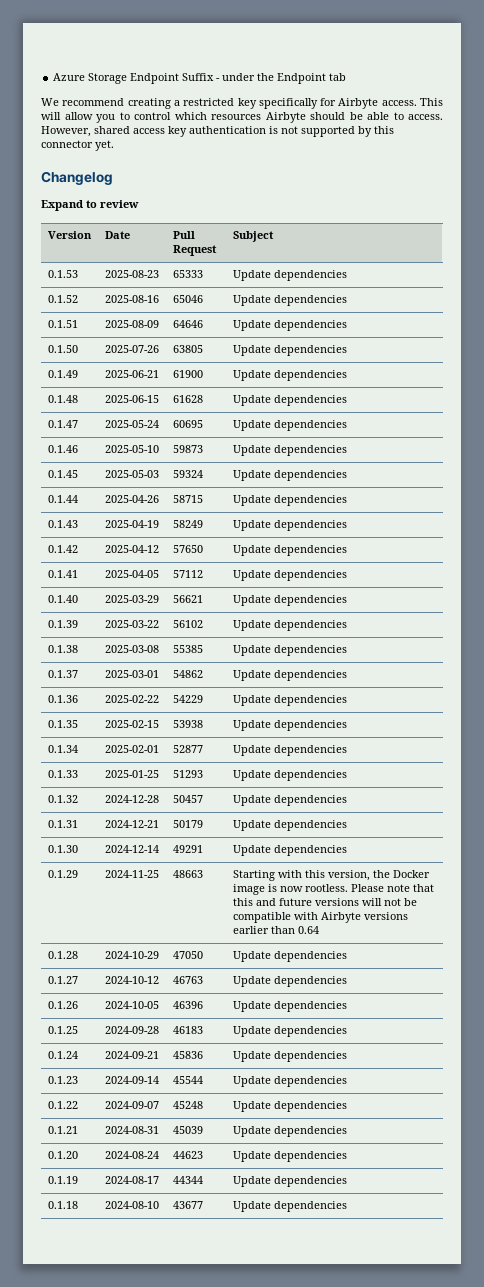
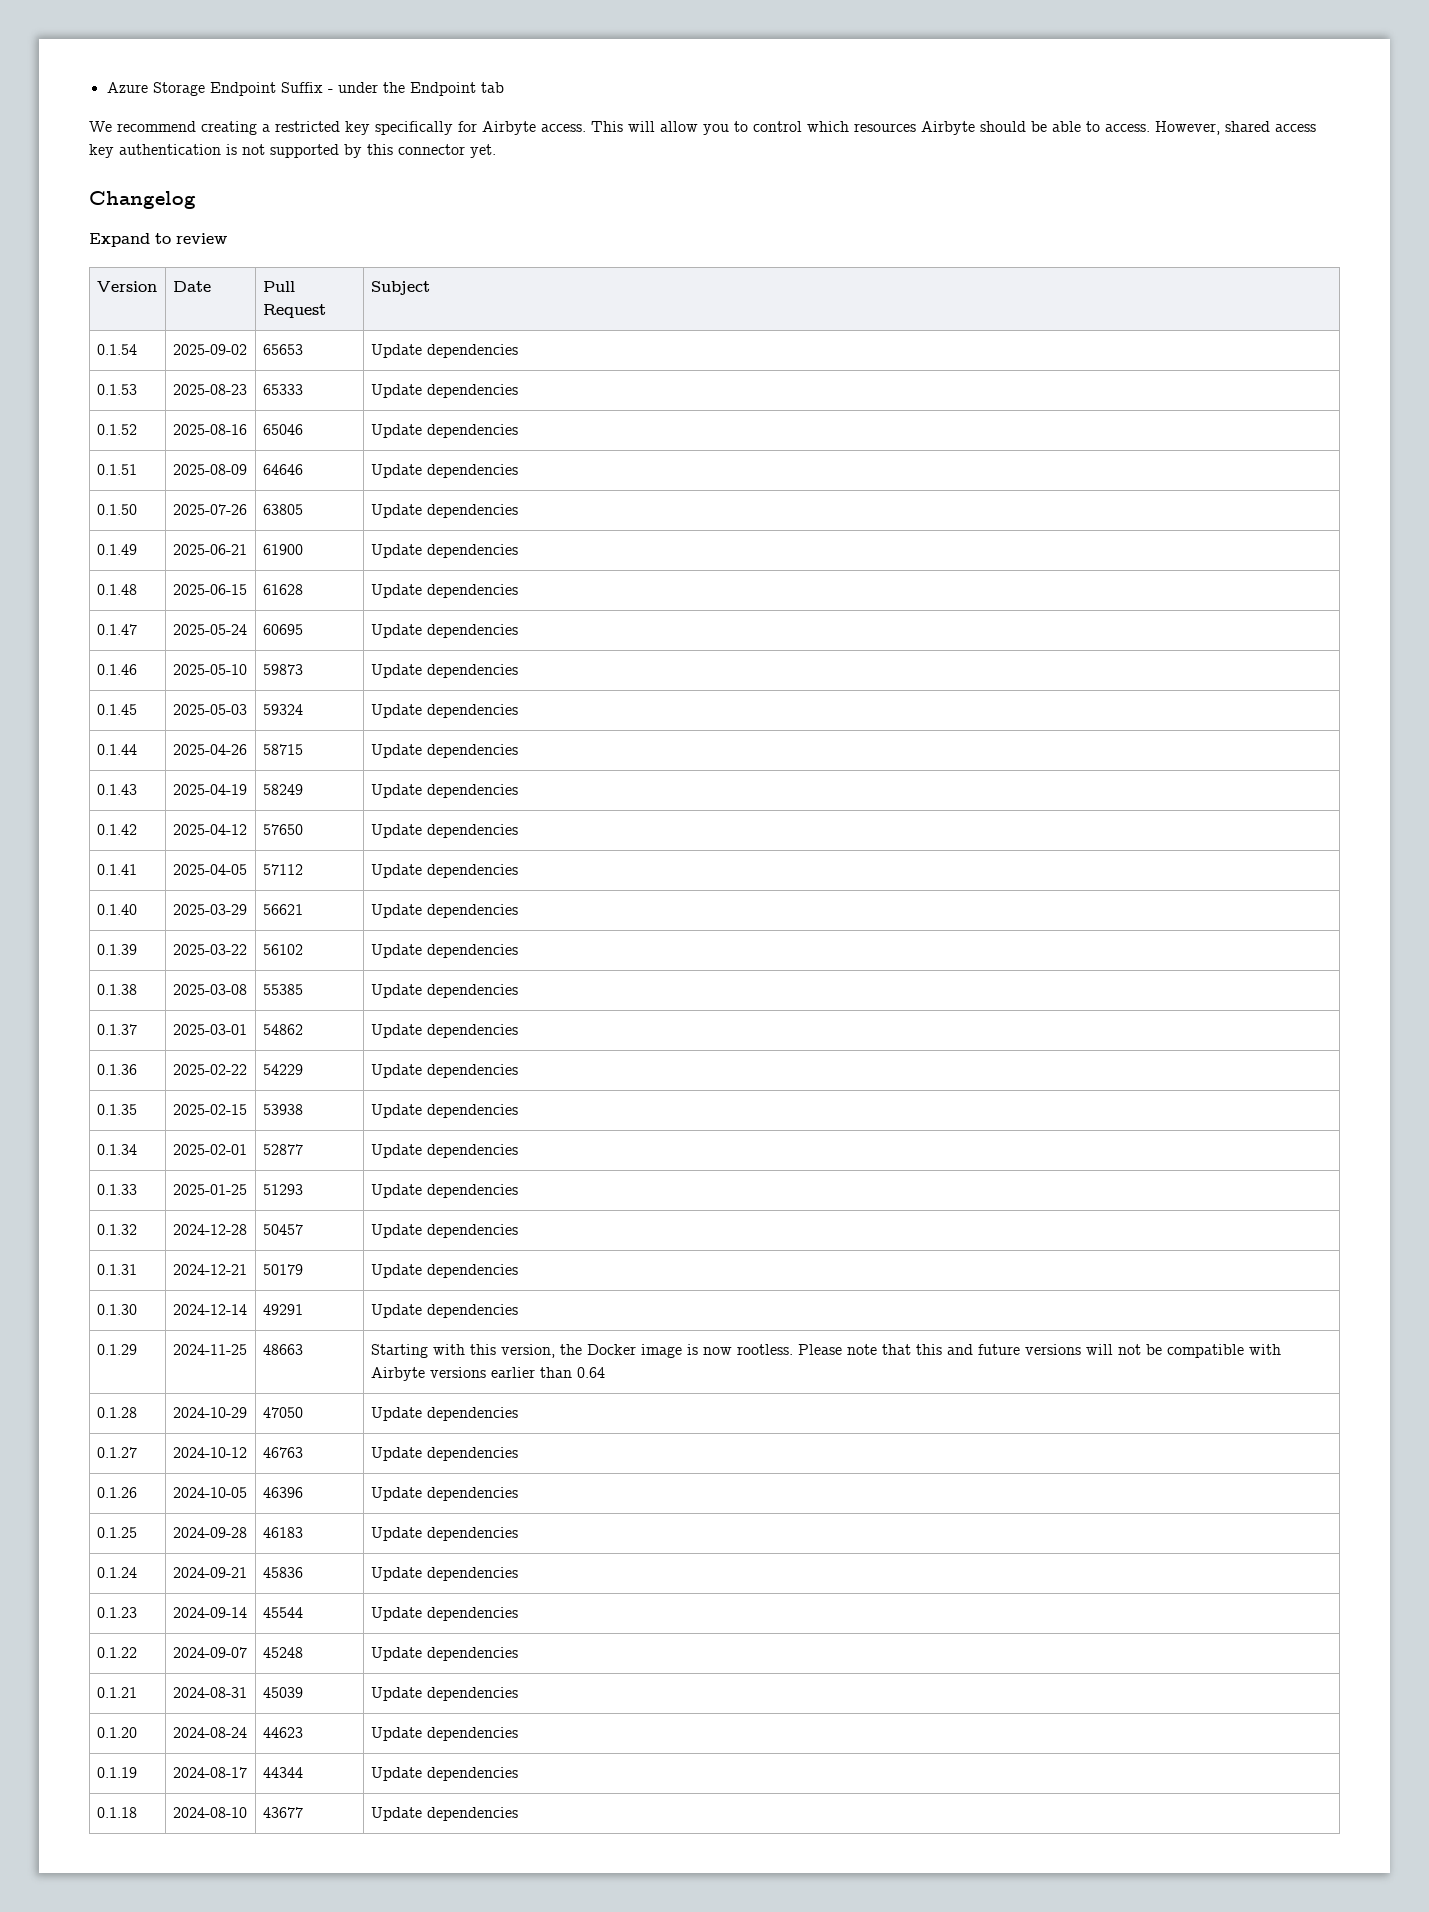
(274, 236) none -> [96,344,137,355] [172,344,247,355] [262,344,303,355] [370,344,518,358] // 0.1.54 | 2025-09-02 | 65653 | Update dependencies

